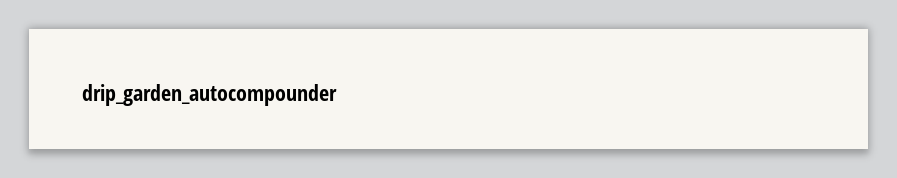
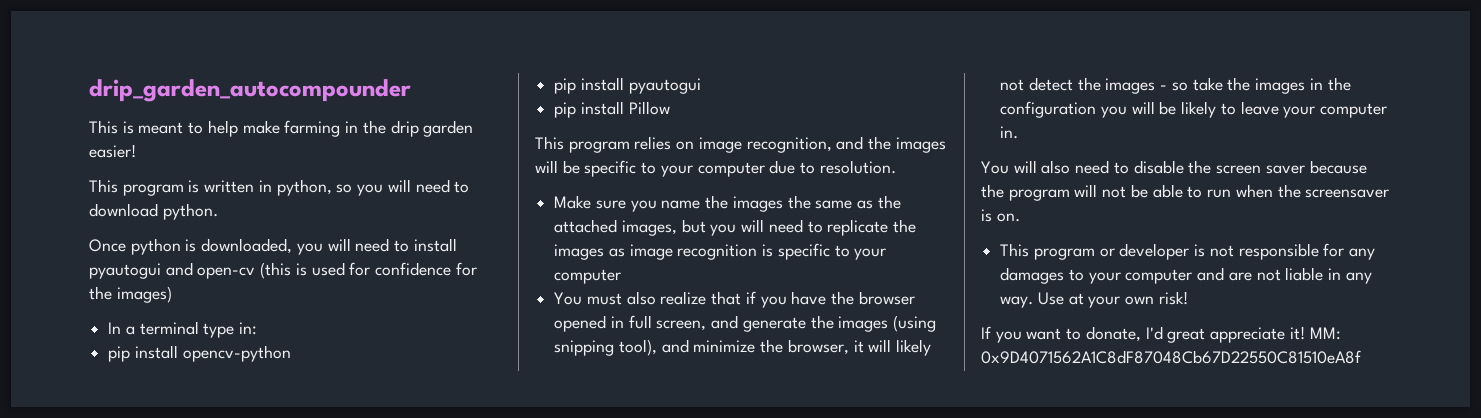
(337, 95) none -> [89,120,474,137] [89,144,136,158] [89,179,470,196] [89,203,218,220] [89,238,457,255] [89,262,477,279] [89,286,172,303] [108,321,258,338] [108,345,291,362] [554,77,701,94] [554,101,670,118] [535,136,946,153] [535,160,896,177] [554,195,901,212] [554,219,917,236] [554,243,887,260] [554,269,622,284] [554,291,915,308] [554,315,937,332] [554,339,932,356] [1000,77,1351,94] [1000,101,1388,118] [1000,126,1019,139] [981,160,1367,174] [981,184,1390,201] [981,209,1020,222] [1000,243,1376,260] [1000,267,1372,284] [1000,291,1188,308] [981,326,1341,343] [981,350,1361,364] // This is meant to help make farming in the drip garden easier! // This program is written in python, so you will need to download python. // Once python is downloaded, you will need to install pyautogui and open-cv (this is used for confidence for the images) // In a terminal type in: // pip install opencv-python // pip install pyautogui // pip install Pillow // This program relies on image recognition, and the images will be specific to your computer due to resolution. // Make sure you name the images the same as the attached images, but you will need to replicate the images as image recognition is specific to your computer // You must also realize that if you have the browser opened in full screen, and generate the images (using snipping tool), and minimize the browser, it will likely not detect the images - so take the images in the configuration you will be likely to leave your computer in. // You will also need to disable the screen saver because the program will not be able to run when the screensaver is on. // This program or developer is not responsible for any damages to your computer and are not liable in any way. Use at your own risk! // If you want to donate, I'd great appreciate it! MM: 0x9D4071562A1C8dF87048Cb67D22550C81510eA8f

